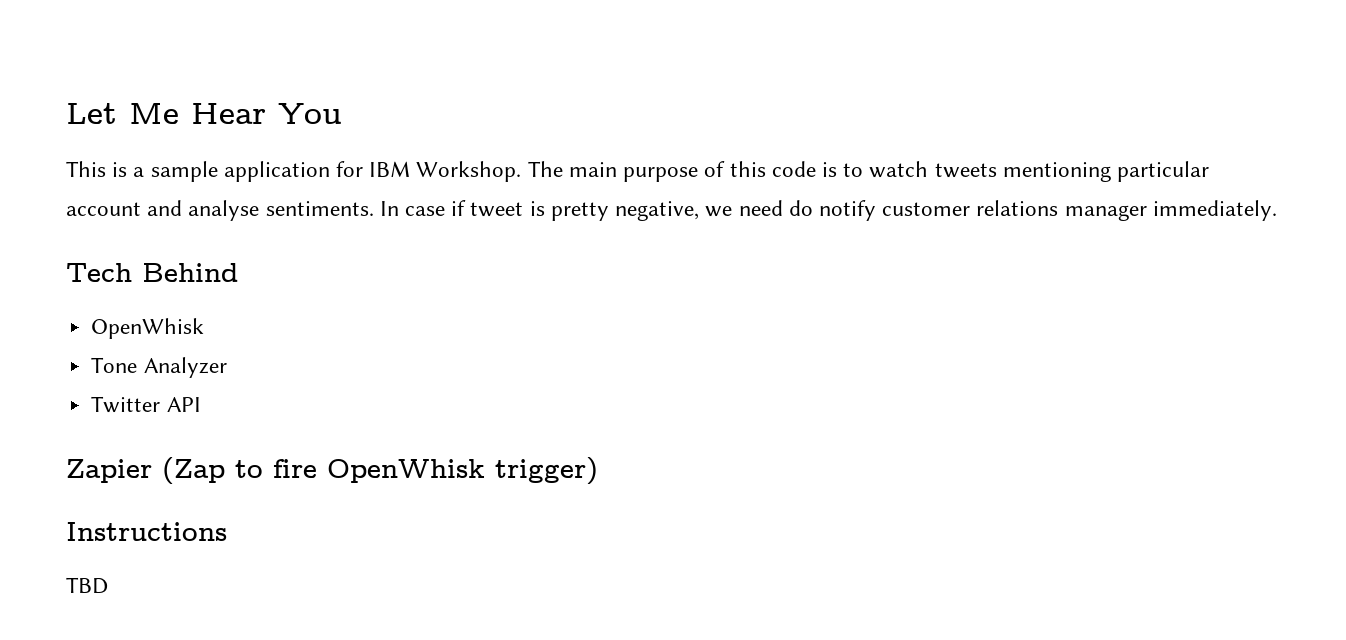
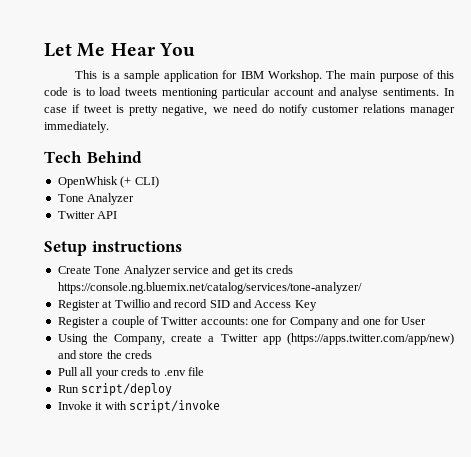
[869,161,929,178] watch -> [99,87,122,96] load
(205, 328) none -> [120,176,159,188] (+ CLI)
[66,457,598,485] [66,522,227,541] [66,577,108,594] Zapier (Zap to fire OpenWhisk trigger) // Instructions // TBD -> [44,241,182,256] [57,265,294,277] [57,282,362,294] [57,299,317,311] [57,316,427,328] [57,333,454,345] [57,350,152,359] [57,367,204,379] [57,383,173,396] [57,400,220,413] Setup instructions // Create Tone Analyzer service and get its creds https://console.ng.bluemix.net/catalog/services/tone-analyzer/ // Register at Twillio and record SID and Access Key // Register a couple of Twitter accounts: one for Company and one for User // Using the Company, create a Twitter app (https://apps.twitter.com/app/new) and store the creds // Pull all your creds to .env file // Run script/deploy // Invoke it with script/invoke

